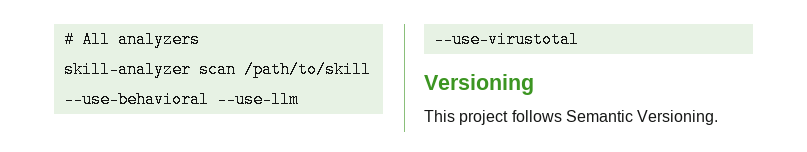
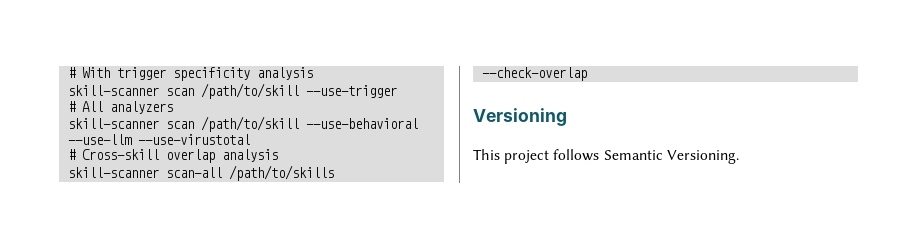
[63,31,74,48] # -> [68,67,314,81] [68,83,398,99] [68,101,77,112] # With trigger specificity analysis // skill-scanner scan /path/to/skill --use-trigger // #
[63,61,191,78] skill-analyzer -> [68,118,160,129] skill-scanner
(579, 39) none -> [68,149,279,163] [68,165,335,181] [482,67,588,81] // # Cross-skill overlap analysis // skill-scanner scan-all /path/to/skills --check-overlap

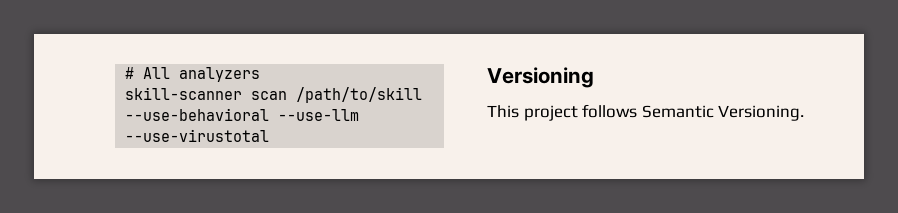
[68,67,314,81] [68,83,398,99] [68,101,77,112] # With trigger specificity analysis // skill-scanner scan /path/to/skill --use-trigger // # -> [125,67,135,79] #
[68,149,279,163] [68,165,335,181] [482,67,588,81] // # Cross-skill overlap analysis // skill-scanner scan-all /path/to/skills --check-overlap -> (270, 135) none

